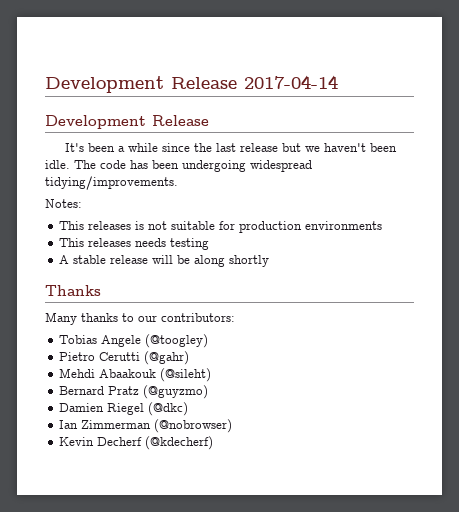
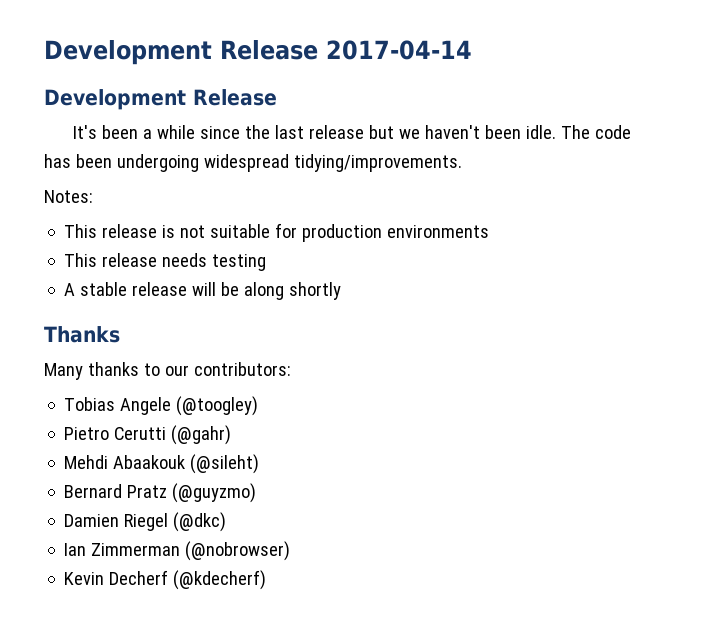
[88,221,132,230] releases -> [102,224,158,238] release
[88,238,132,247] releases -> [102,253,158,267] release

